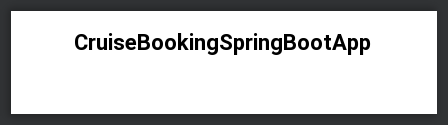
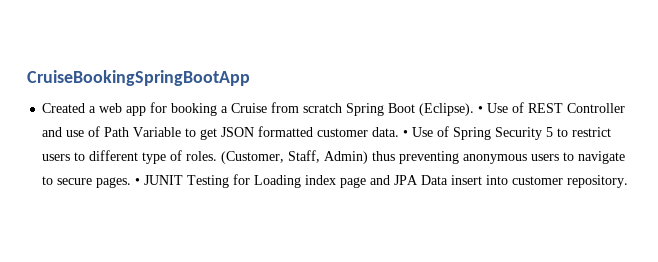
(371, 44) none -> [42,102,626,116] [42,126,612,140] [42,150,626,164] [42,174,629,188] // Created a web app for booking a Cruise from scratch Spring Boot (Eclipse). • Use of REST Controller and use of Path Variable to get JSON formatted customer data. • Use of Spring Security 5 to restrict users to different type of roles. (Customer, Staff, Admin) thus preventing anonymous users to navigate to secure pages. • JUNIT Testing for Loading index page and JPA Data insert into customer repository.

